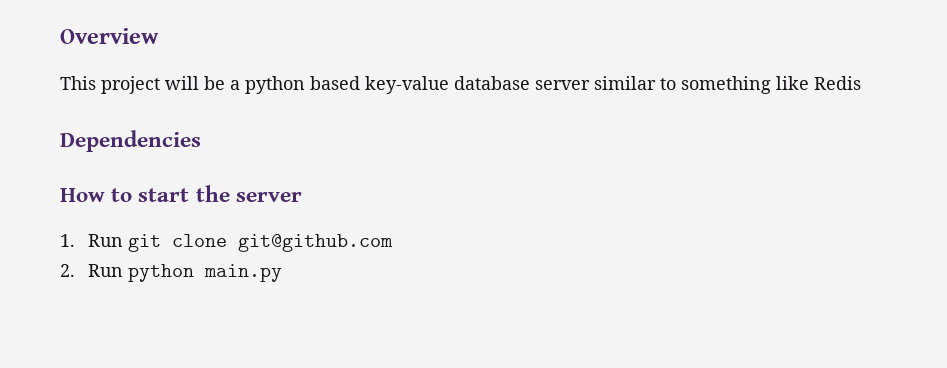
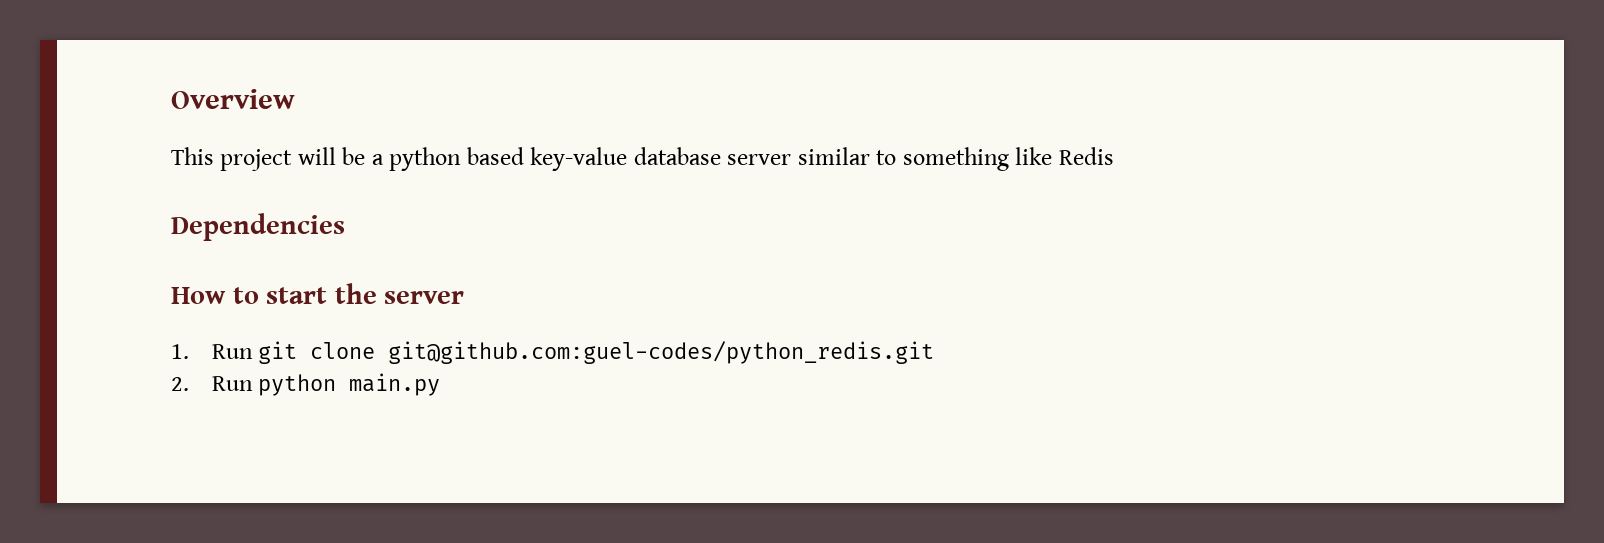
[238,234,394,252] git@github.com -> [388,341,935,364] git@github.com:guel-codes/python_redis.git

